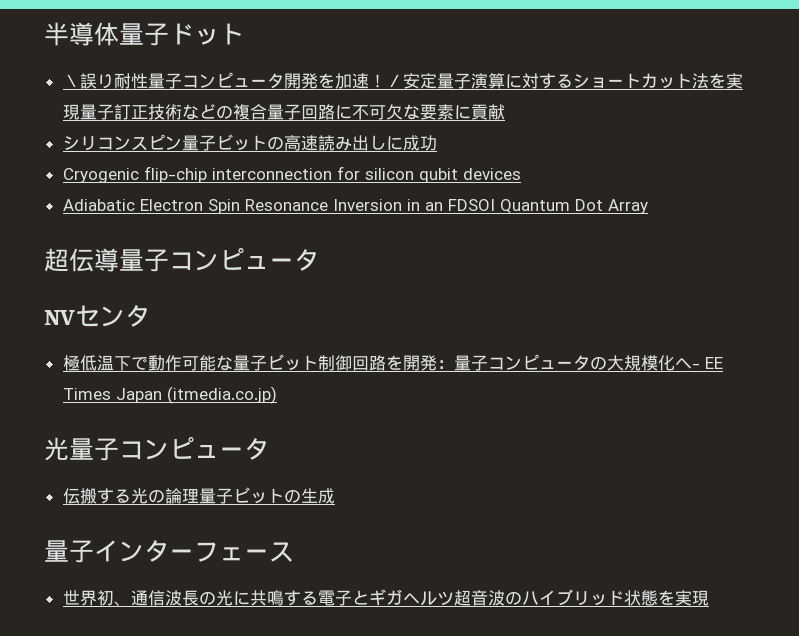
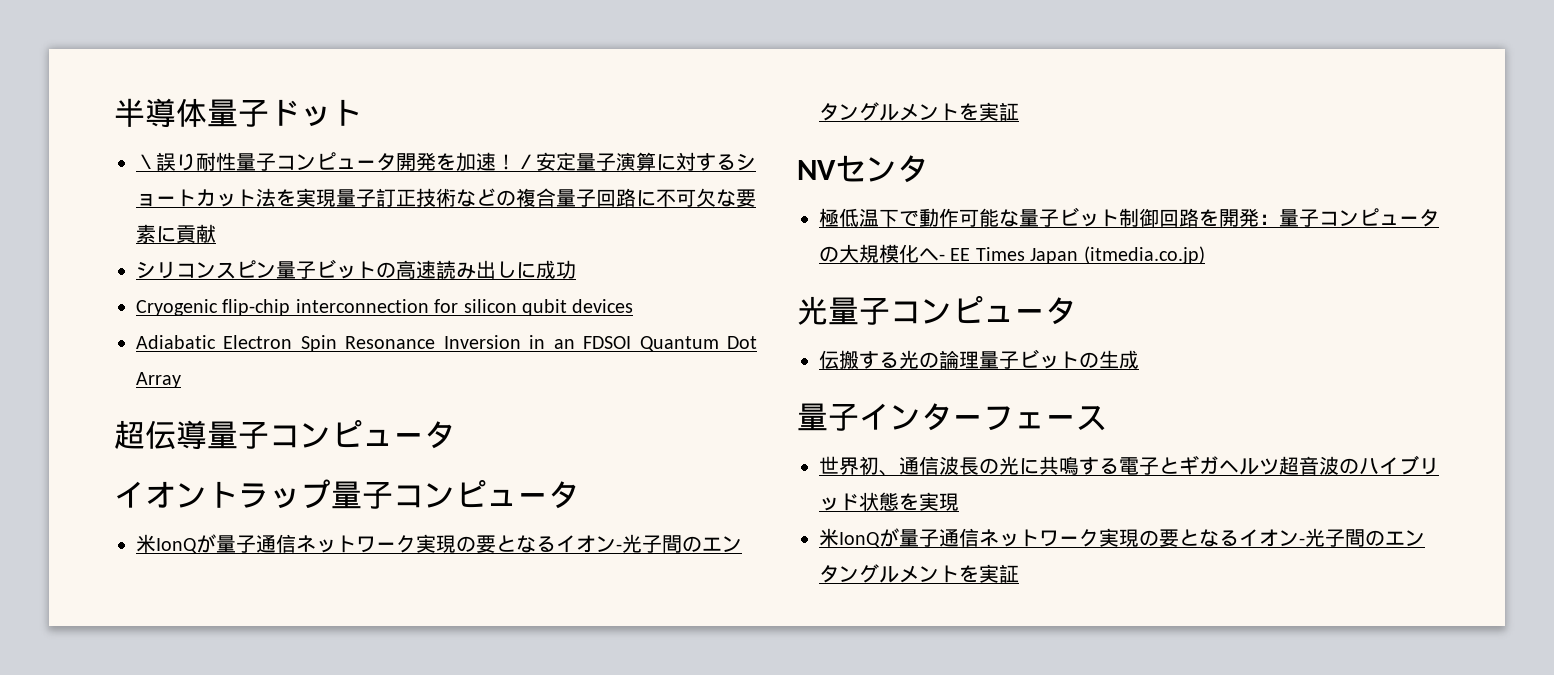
(319, 260) none -> [114,479,579,509] [136,534,742,554] [819,102,1019,121] // イオントラップ量子コンピュータ // 米IonQが量子通信ネットワーク実現の要となるイオン-光子間のエンタングルメントを実証
(709, 598) none -> [819,528,1425,548] [819,564,1019,583] // 米IonQが量子通信ネットワーク実現の要となるイオン-光子間のエンタングルメントを実証

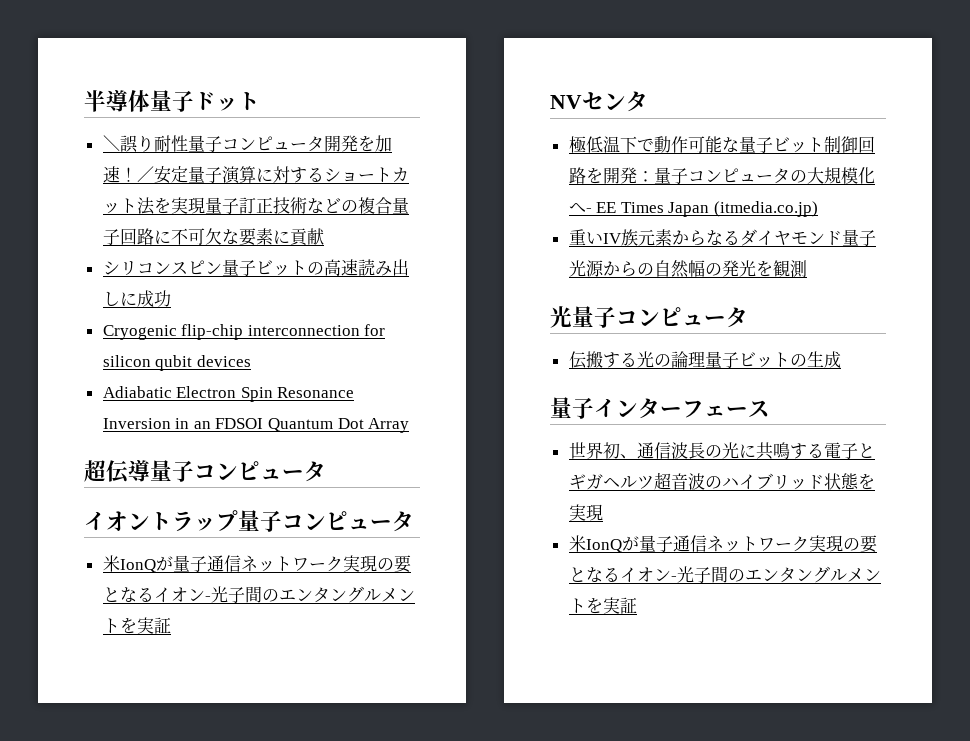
(1205, 255) none -> [568,229,876,246] [568,260,807,278] // 重いIV族元素からなるダイヤモンド量子光源からの自然幅の発光を観測

